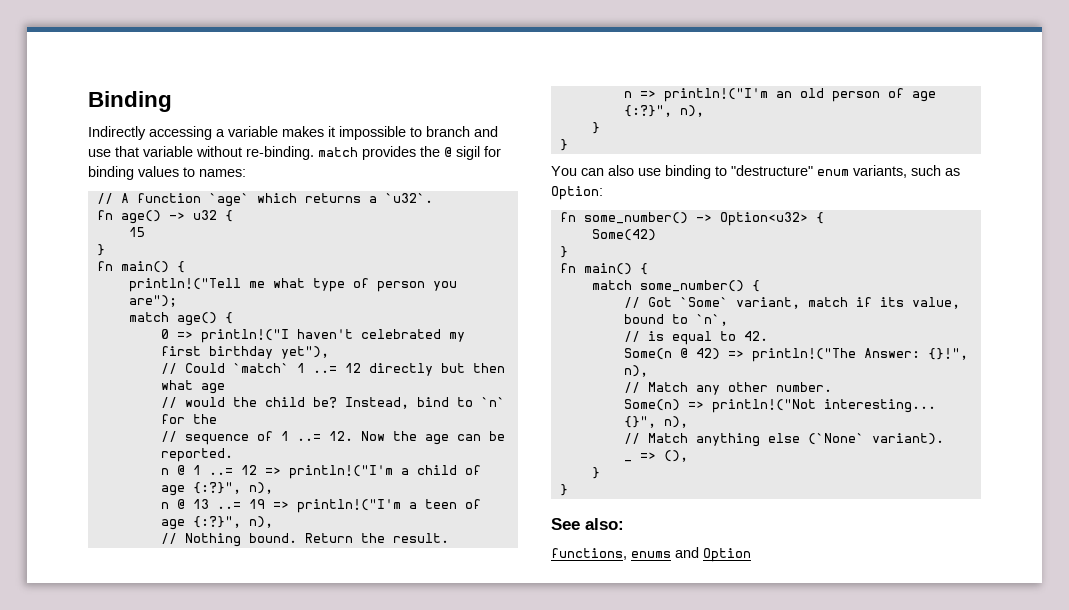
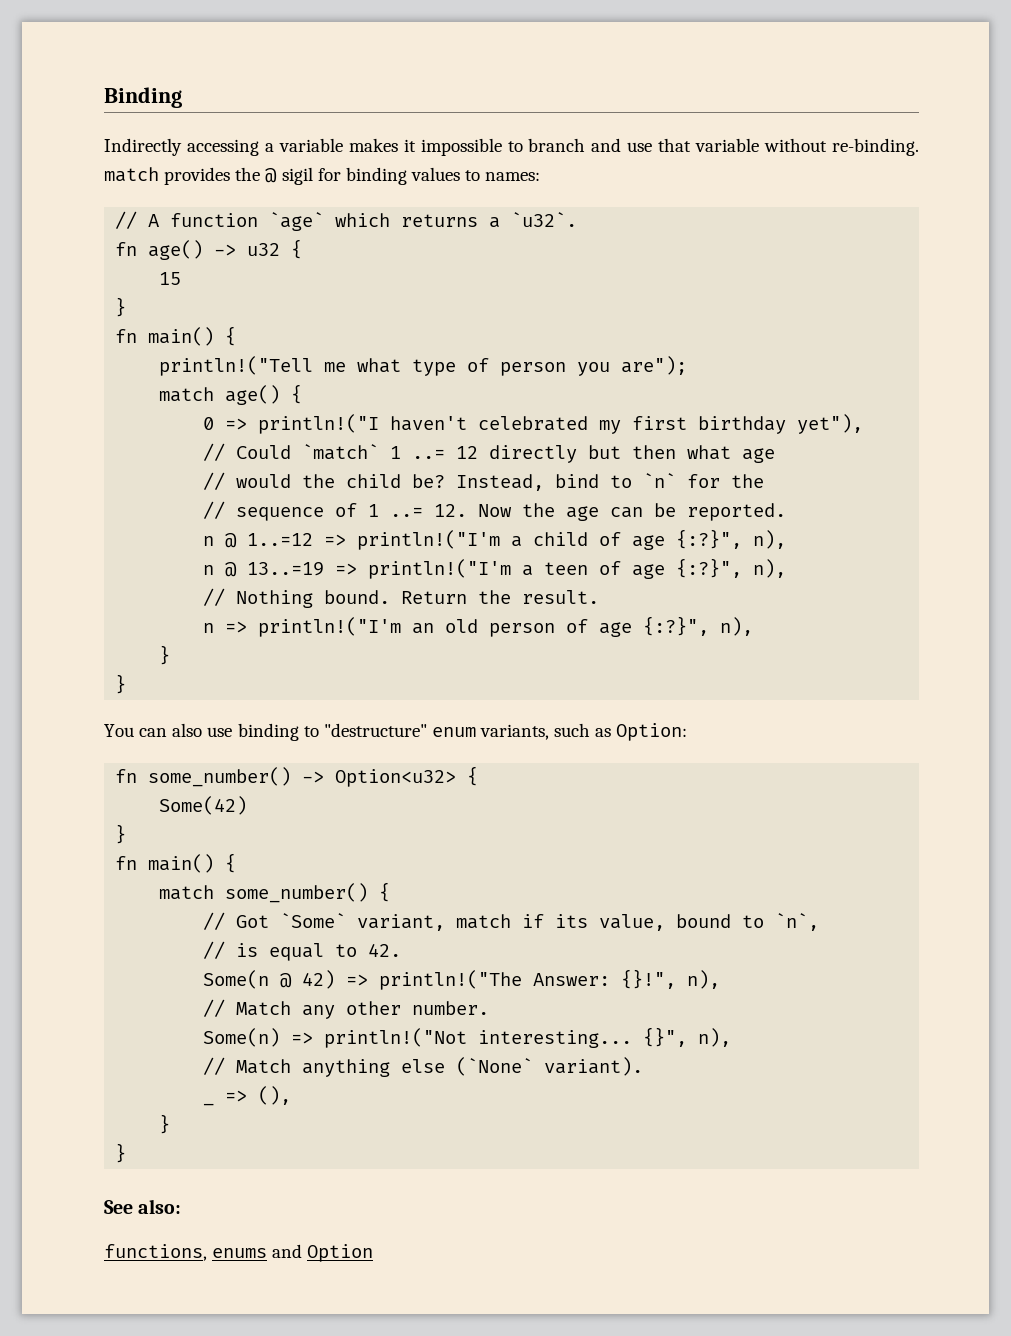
[192,465,257,475] 1 ..= 12 -> [247,533,314,546] 1..=12
[192,499,265,509] 13 ..= 19 -> [247,562,325,576] 13..=19

